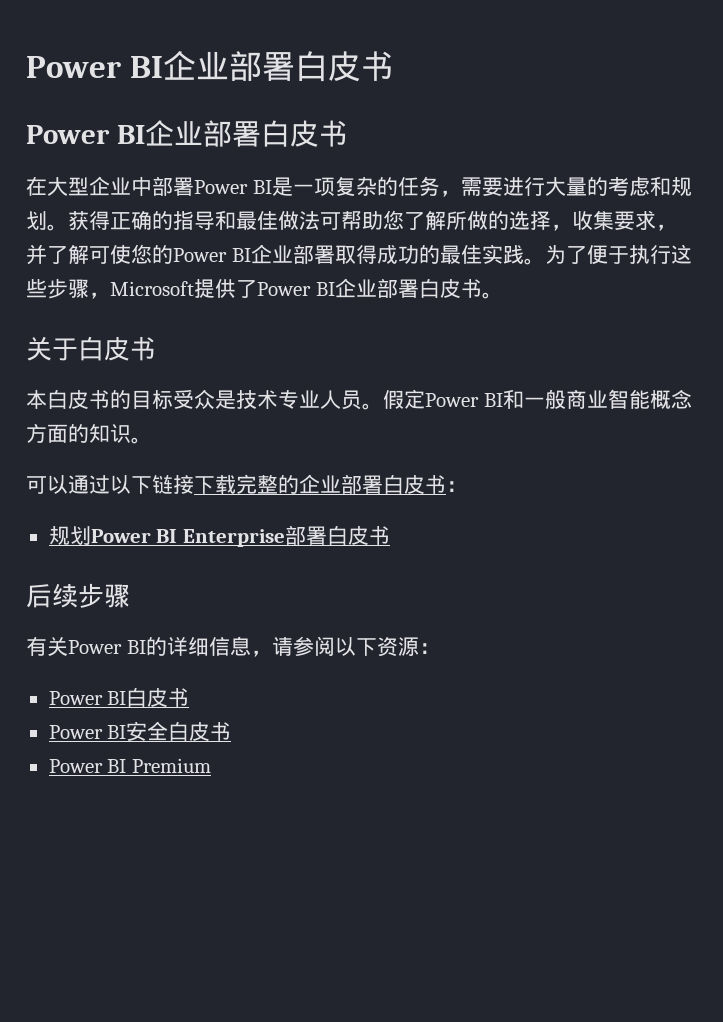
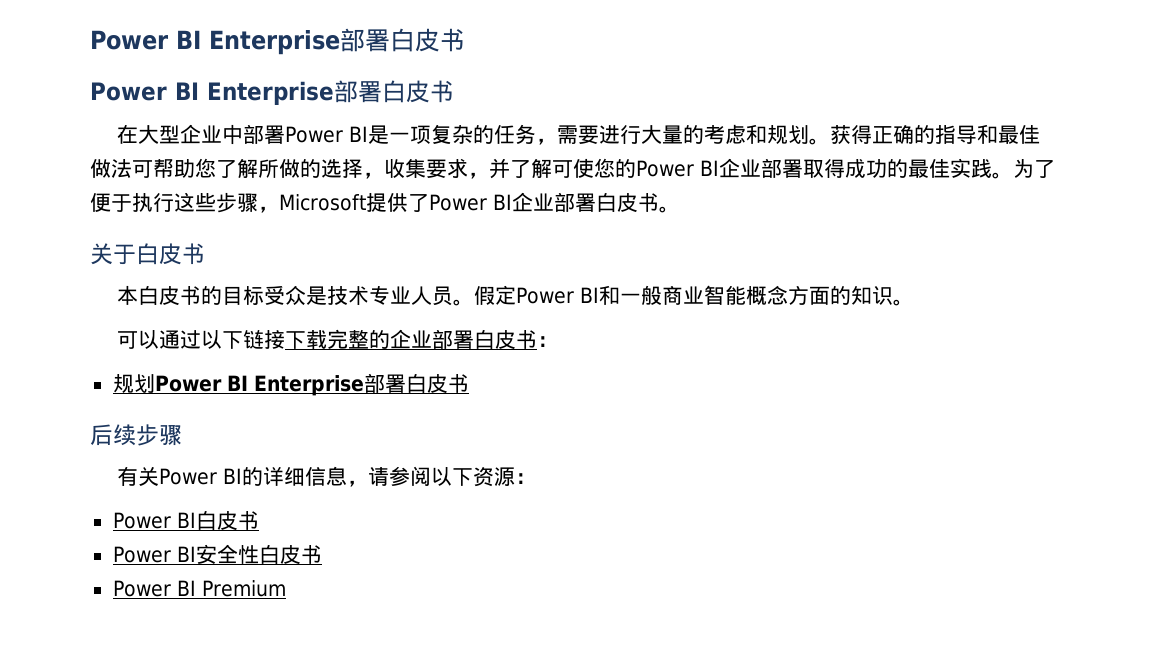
[26,51,229,80] Power BI企业 -> [90,30,340,55] Power BI Enterprise
[144,120,203,146] 企业 -> [207,81,334,105] Enterprise
(169, 731) none -> [237,545,259,564] 性

